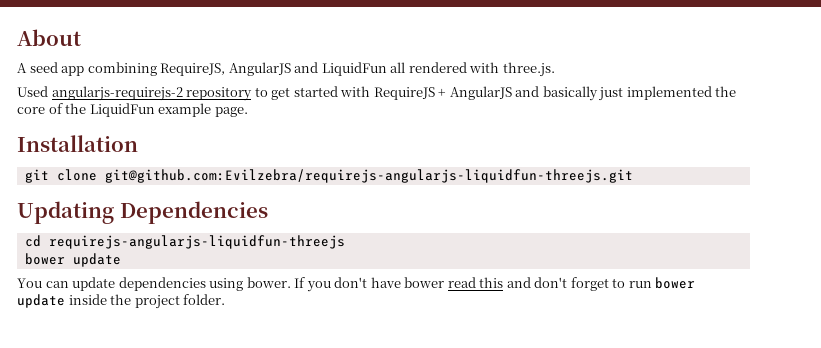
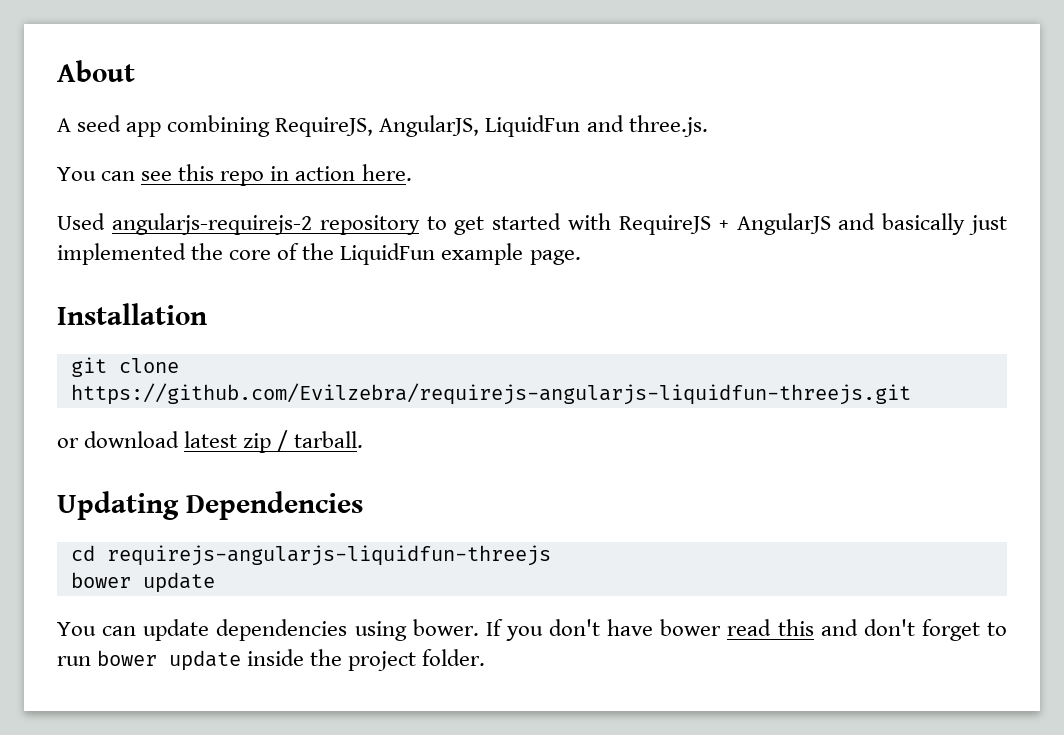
[228,62,555,77] AngularJS and LiquidFun all rendered with three.js. -> [379,115,708,137] [57,164,412,186] AngularJS, LiquidFun and three.js. // You can see this repo in action here.
[104,169,633,183] git@github.com:Evilzebra/requirejs-angularjs-liquidfun-threejs.git -> [70,383,911,405] [57,430,364,453] https://github.com/Evilzebra/requirejs-angularjs-liquidfun-threejs.git // or download latest zip / tarball.

